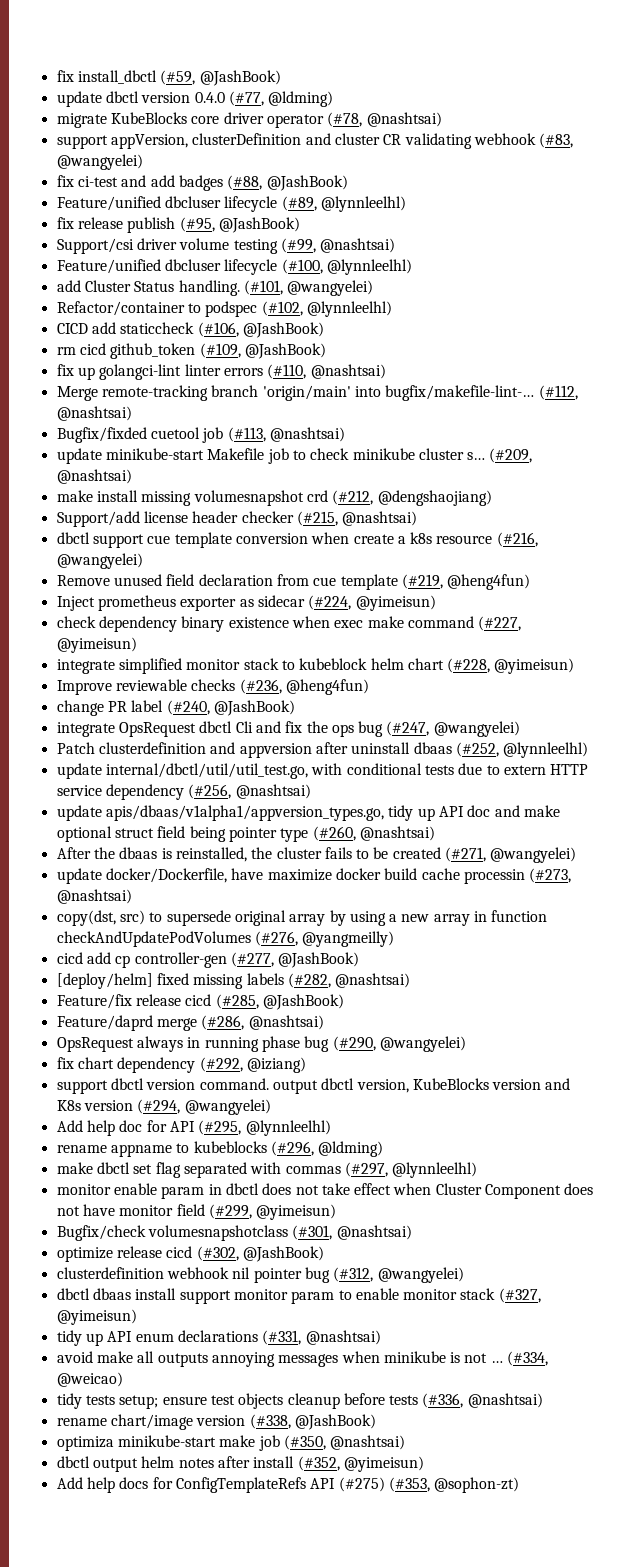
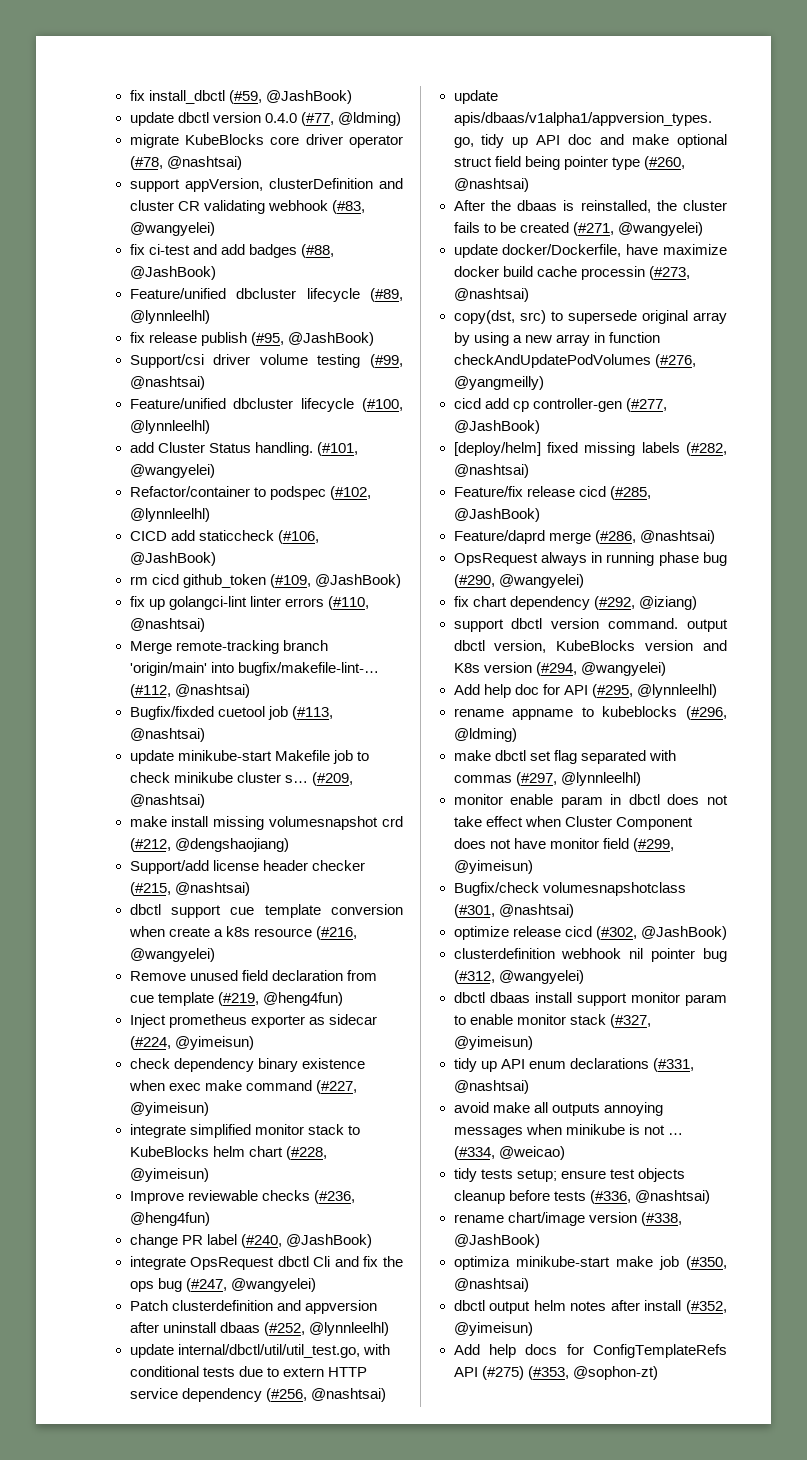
[164,196,221,208] dbcluser -> [236,288,296,299] dbcluster
[164,259,221,271] dbcluser -> [233,398,294,409] dbcluster
[299,658,368,670] kubeblock -> [129,1146,209,1157] KubeBlocks

